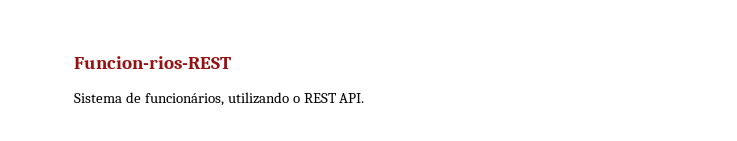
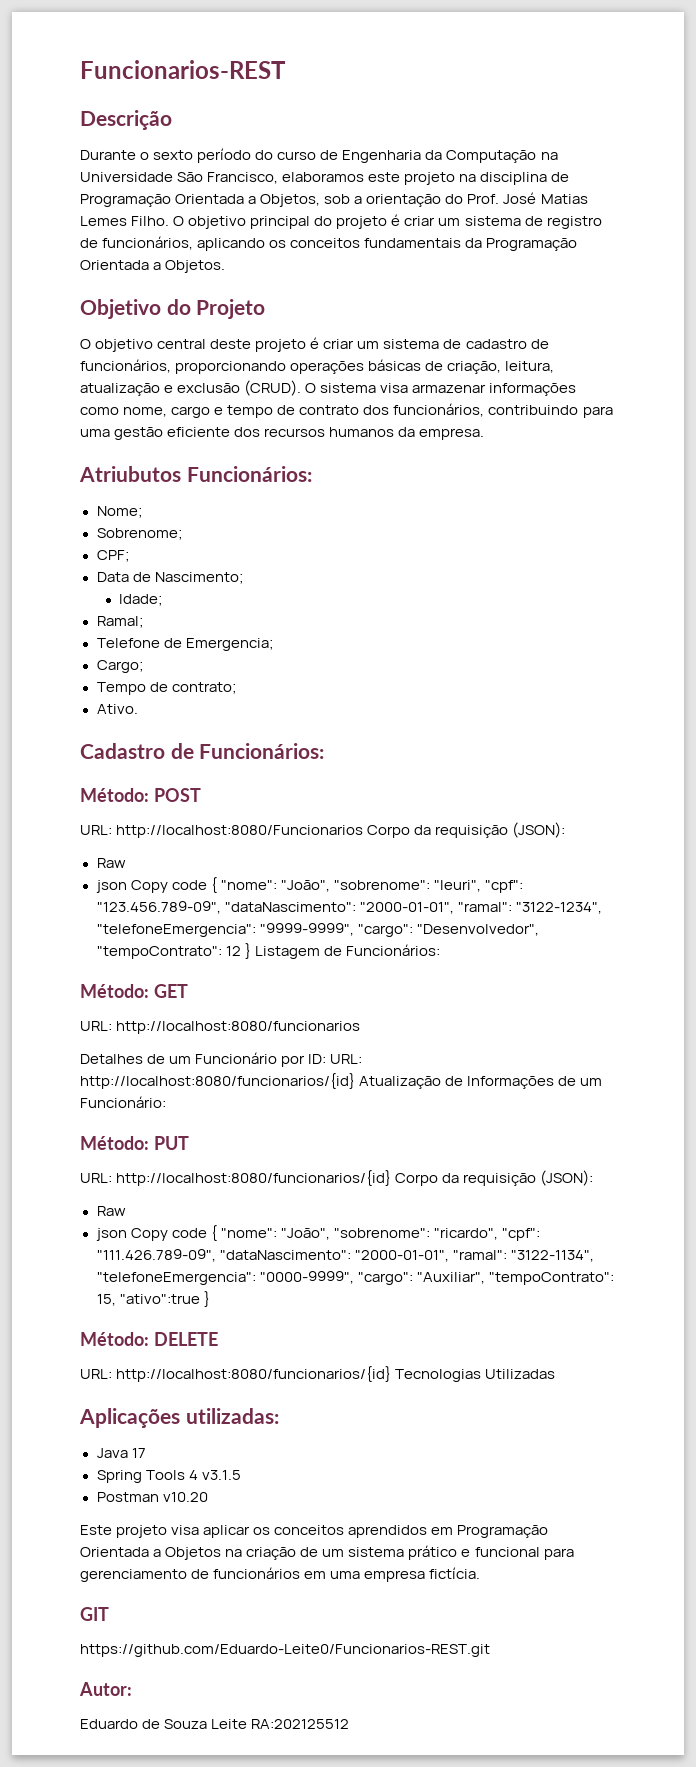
[74,56,231,69] [74,92,365,106] Funcion-rios-REST // Sistema de funcionários, utilizando o REST API. -> [80,60,286,79] [80,110,172,130] [80,148,558,163] [80,172,570,185] [80,192,588,207] [80,214,602,229] [80,236,578,251] [80,260,226,273] [80,299,266,319] [80,337,549,352] [80,359,555,374] [80,380,577,396] [80,403,613,418] [80,427,485,440] [79,466,312,482] [96,506,143,518] [96,528,183,540] [96,550,130,562] [96,572,244,584] [119,594,164,606] [96,616,144,628] [96,638,274,651] [96,660,144,673] [96,682,237,695] [96,704,138,714] [80,743,325,759] [80,788,201,802] [80,822,566,838] [96,858,126,868] [95,877,523,893] [96,901,602,914] [96,923,539,937] [96,943,440,959] [80,984,188,998] [80,1021,361,1034] [80,1052,363,1067] [80,1073,603,1089] [80,1096,166,1108] [80,1136,189,1150] [80,1170,594,1186] [96,1206,126,1216] [95,1225,540,1241] [96,1249,594,1262] [96,1271,614,1285] [96,1291,210,1307] [80,1332,218,1346] [80,1366,556,1382] [79,1408,279,1428] [96,1448,146,1458] [96,1470,241,1483] [96,1492,208,1502] [80,1525,549,1538] [80,1545,574,1560] [80,1567,481,1582] [80,1607,109,1621] [80,1644,490,1657] [79,1682,132,1696] [80,1719,350,1729] Funcionarios-REST // Descrição // Durante o sexto período do curso de Engenharia da Computação na Universidade São Francisco, elaboramos este projeto na disciplina de Programação Orientada a Objetos, sob a orientação do Prof. José Matias Lemes Filho. O objetivo principal do projeto é criar um sistema de registro de funcionários, aplicando os conceitos fundamentais da Programação Orientada a Objetos. // Objetivo do Projeto // O objetivo central deste projeto é criar um sistema de cadastro de funcionários, proporcionando operações básicas de criação, leitura, atualização e exclusão (CRUD). O sistema visa armazenar informações como nome, cargo e tempo de contrato dos funcionários, contribuindo para uma gestão eficiente dos recursos humanos da empresa. // Atriubutos Funcionários: // Nome; // Sobrenome; // CPF; // Data de Nascimento; // Idade; // Ramal; // Telefone de Emergencia; // Cargo; // Tempo de contrato; // Ativo. // Cadastro de Funcionários: // Método: POST // URL: http://localhost:8080/Funcionarios Corpo da requisição (JSON): // Raw // json Copy code { "nome": "João", "sobrenome": "leuri", "cpf": "123.456.789-09", "dataNascimento": "2000-01-01", "ramal": "3122-1234", "telefoneEmergencia": "9999-9999", "cargo": "Desenvolvedor", "tempoContrato": 12 } Listagem de Funcionários: // Método: GET // URL: http://localhost:8080/funcionarios // Detalhes de um Funcionário por ID: URL: http://localhost:8080/funcionarios/{id} Atualização de Informações de um Funcionário: // Método: PUT // URL: http://localhost:8080/funcionarios/{id} Corpo da requisição (JSON): // Raw // json Copy code { "nome": "João", "sobrenome": "ricardo", "cpf": "111.426.789-09", "dataNascimento": "2000-01-01", "ramal": "3122-1134", "telefoneEmergencia": "0000-9999", "cargo": "Auxiliar", "tempoContrato": 15, "ativo":true } // Método: DELETE // URL: http://localhost:8080/funcionarios/{id} Tecnologias Utilizadas // Aplicações utilizadas: // Java 17 // Spring Tools 4 v3.1.5 // Postman v10.20 // Este projeto visa aplicar os conceitos aprendidos em Programação Orientada a Objetos na criação de um sistema prático e funcional para gerenciamento de funcionários em uma empresa fictícia. // GIT // https://github.com/Eduardo-Leite0/Funcionarios-REST.git // Autor: // Eduardo de Souza Leite RA:202125512

